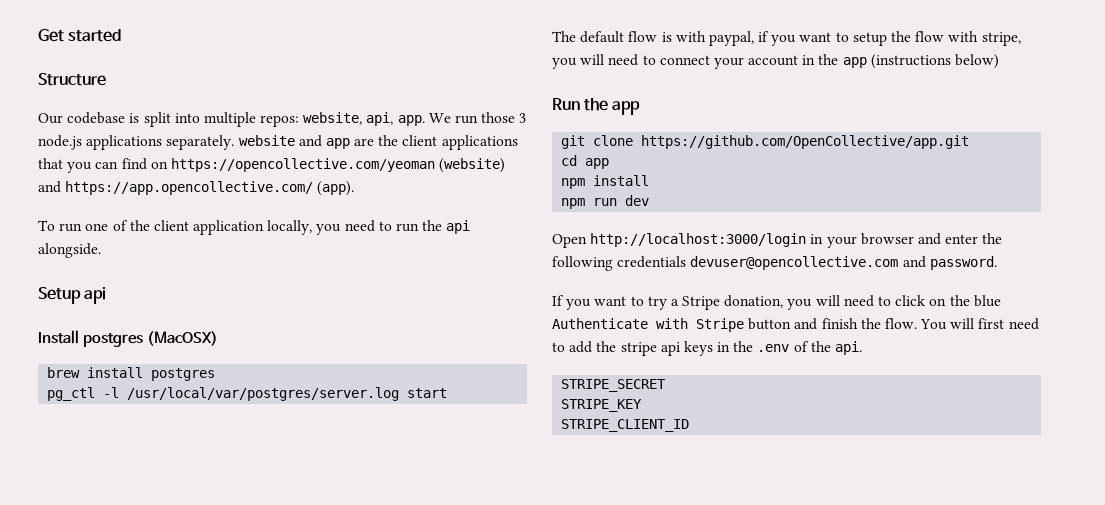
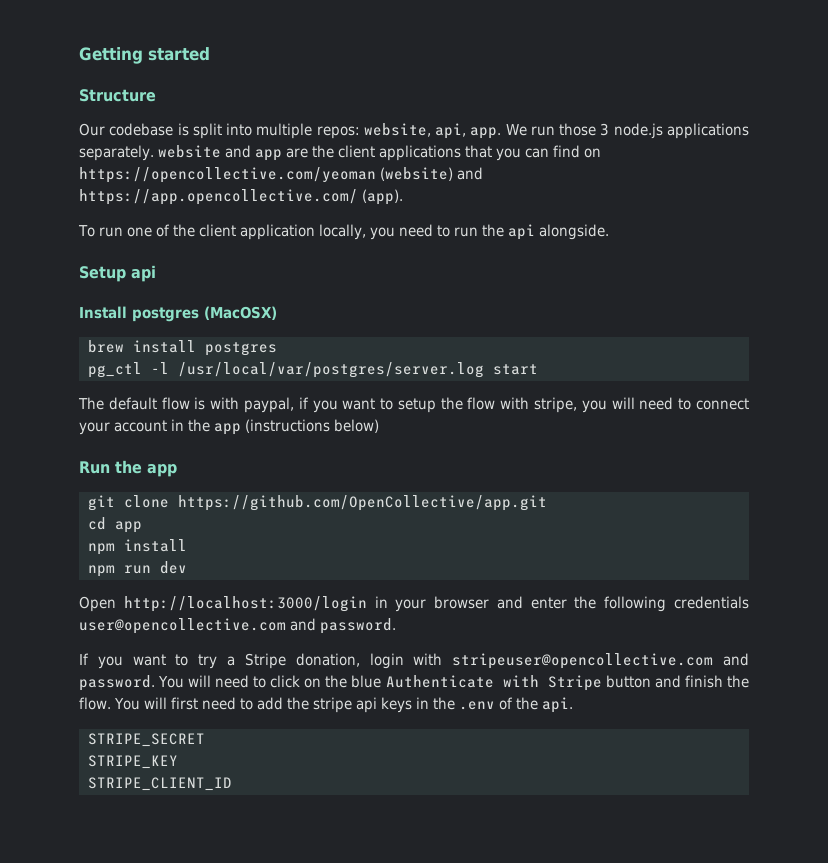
[38,29,64,42] Get -> [79,47,143,64] Getting
[690,256,899,270] devuser@opencollective.com -> [79,618,286,634] user@opencollective.com
[787,299,813,310] you -> [369,653,749,669] [79,675,185,691] login with stripeuser@opencollective.com and password. You

